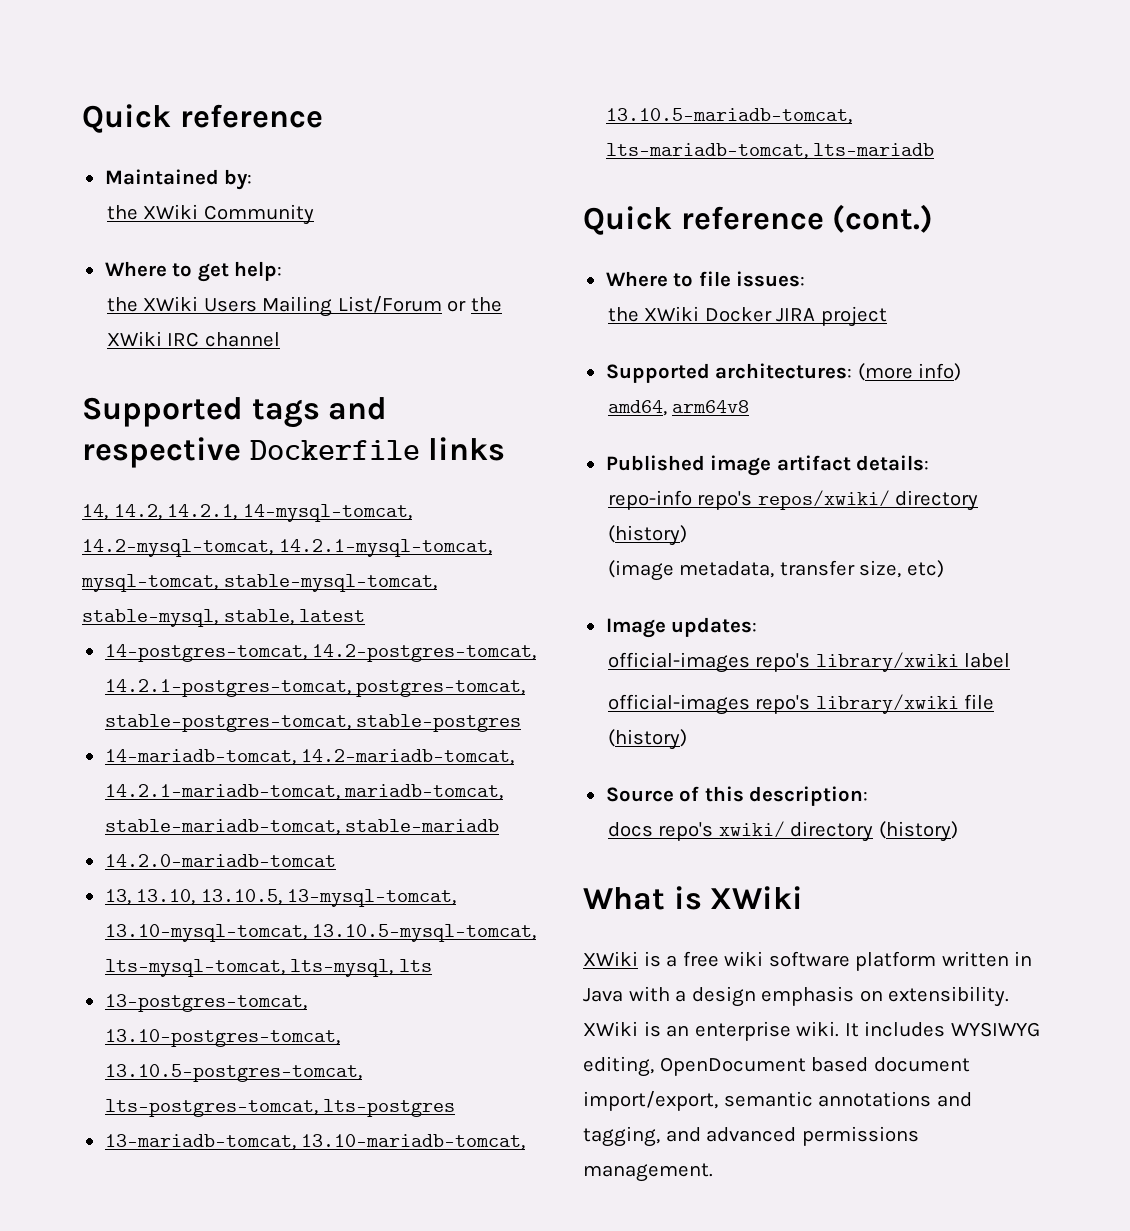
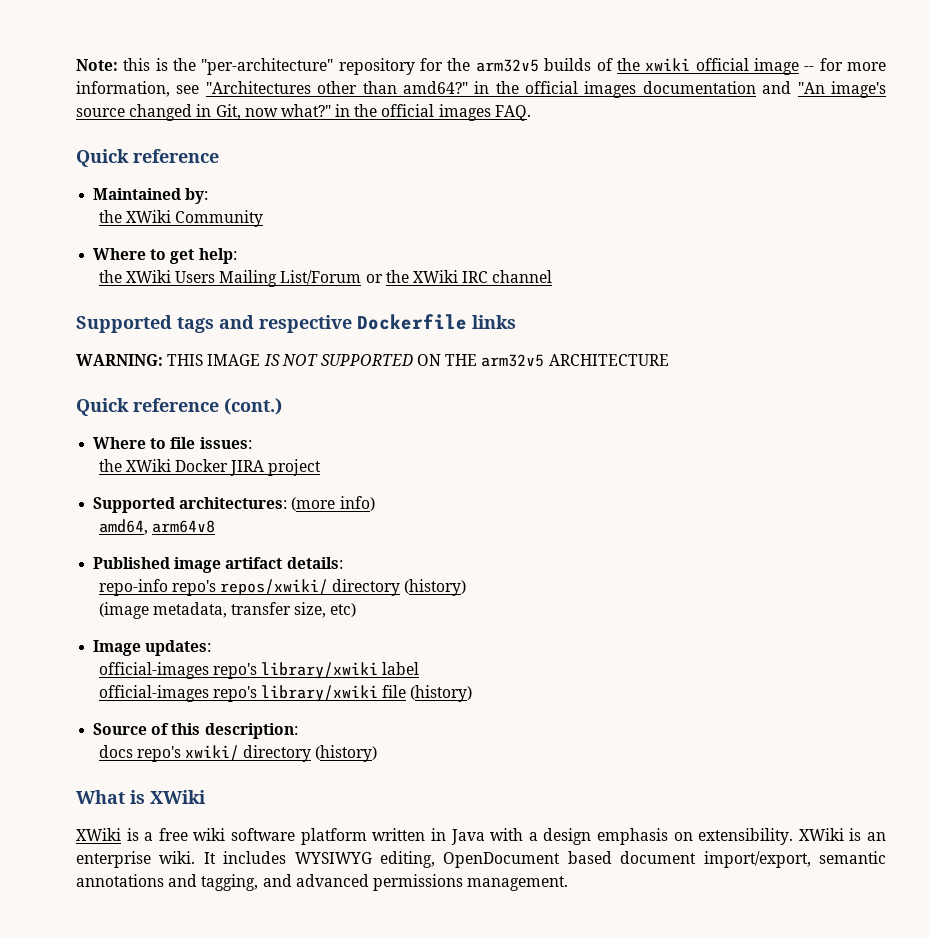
(82, 118) none -> [76,58,887,75] [76,81,886,98] [76,104,531,121] Note: this is the "per-architecture" repository for the arm32v5 builds of the xwiki official image -- for more information, see "Architectures other than amd64?" in the official images documentation and "An image's source changed in Git, now what?" in the official images FAQ. //
[82,504,412,522] [82,539,492,557] [81,574,437,592] [82,609,366,627] [104,644,537,662] [104,679,526,697] [104,714,522,732] [104,749,515,765] [104,784,504,800] [104,819,500,835] [104,854,336,867] [104,889,457,907] [104,924,537,942] [104,959,432,977] [104,994,307,1012] [104,1029,340,1047] [104,1064,362,1082] [104,1099,456,1117] [104,1134,526,1150] [605,108,852,124] [605,143,935,159] 14, 14.2, 14.2.1, 14-mysql-tomcat, 14.2-mysql-tomcat, 14.2.1-mysql-tomcat, mysql-tomcat, stable-mysql-tomcat, stable-mysql, stable, latest // 14-postgres-tomcat, 14.2-postgres-tomcat, 14.2.1-postgres-tomcat, postgres-tomcat, stable-postgres-tomcat, stable-postgres // 14-mariadb-tomcat, 14.2-mariadb-tomcat, 14.2.1-mariadb-tomcat, mariadb-tomcat, stable-mariadb-tomcat, stable-mariadb // 14.2.0-mariadb-tomcat // 13, 13.10, 13.10.5, 13-mysql-tomcat, 13.10-mysql-tomcat, 13.10.5-mysql-tomcat, lts-mysql-tomcat, lts-mysql, lts // 13-postgres-tomcat, 13.10-postgres-tomcat, 13.10.5-postgres-tomcat, lts-postgres-tomcat, lts-postgres // 13-mariadb-tomcat, 13.10-mariadb-tomcat, 13.10.5-mariadb-tomcat, lts-mariadb-tomcat, lts-mariadb -> [76,354,669,367] WARNING: THIS IMAGE IS NOT SUPPORTED ON THE arm32v5 ARCHITECTURE

